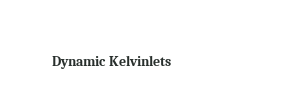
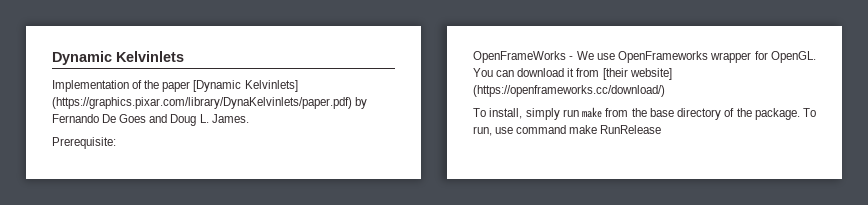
(171, 60) none -> [52,80,298,92] [52,97,368,109] [52,114,249,126] [52,137,116,149] [473,51,816,63] [473,68,672,80] [473,85,665,97] [473,107,816,120] [473,125,662,136] // Implementation of the paper [Dynamic Kelvinlets] (https://graphics.pixar.com/library/DynaKelvinlets/paper.pdf) by Fernando De Goes and Doug L. James. // Prerequisite: // OpenFrameWorks - We use OpenFrameworks wrapper for OpenGL. You can download it from [their website] (https://openframeworks.cc/download/) // To install, simply run make from the base directory of the package. To run, use command make RunRelease

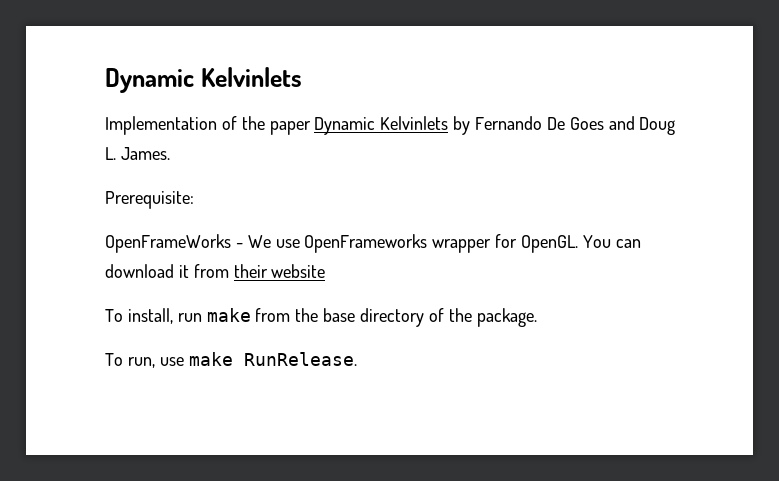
[193,80,298,92] [52,97,352,109] [Dynamic Kelvinlets] (https://graphics.pixar.com/library/DynaKelvinlets/paper.pdf) -> [314,116,449,135] Dynamic Kelvinlets
[602,68,672,80] [473,85,665,97] [their website] (https://openframeworks.cc/download/) -> [233,264,326,278] their website
[525,108,560,120] simply -> (173, 316) none
(800, 114) none -> (537, 317) //
[516,125,662,134] command make RunRelease -> [188,352,357,366] make RunRelease.

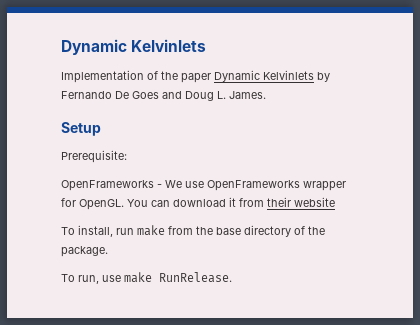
(170, 153) none -> [61,122,101,136] // Setup
[105,234,231,253] OpenFrameWorks -> [61,180,154,191] OpenFrameworks

